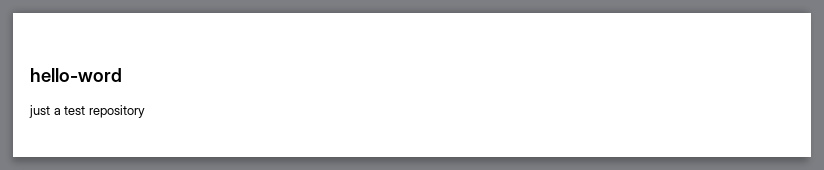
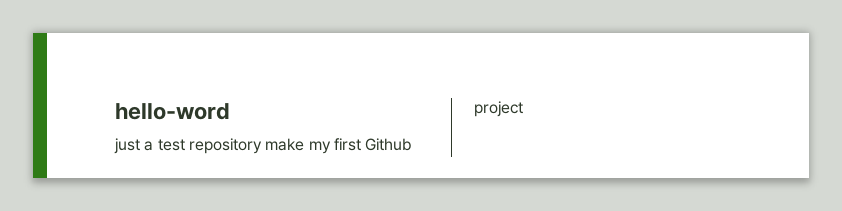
(145, 111) none -> [265,138,412,154] [474,101,523,117] make my first Github project

